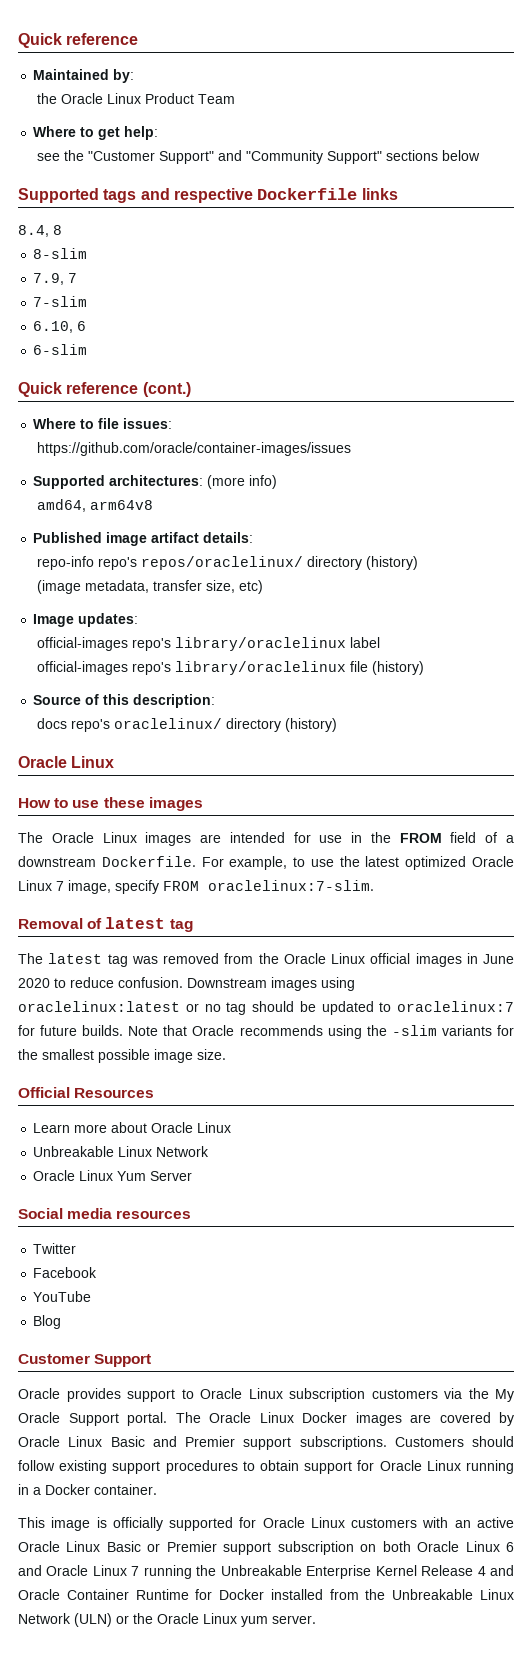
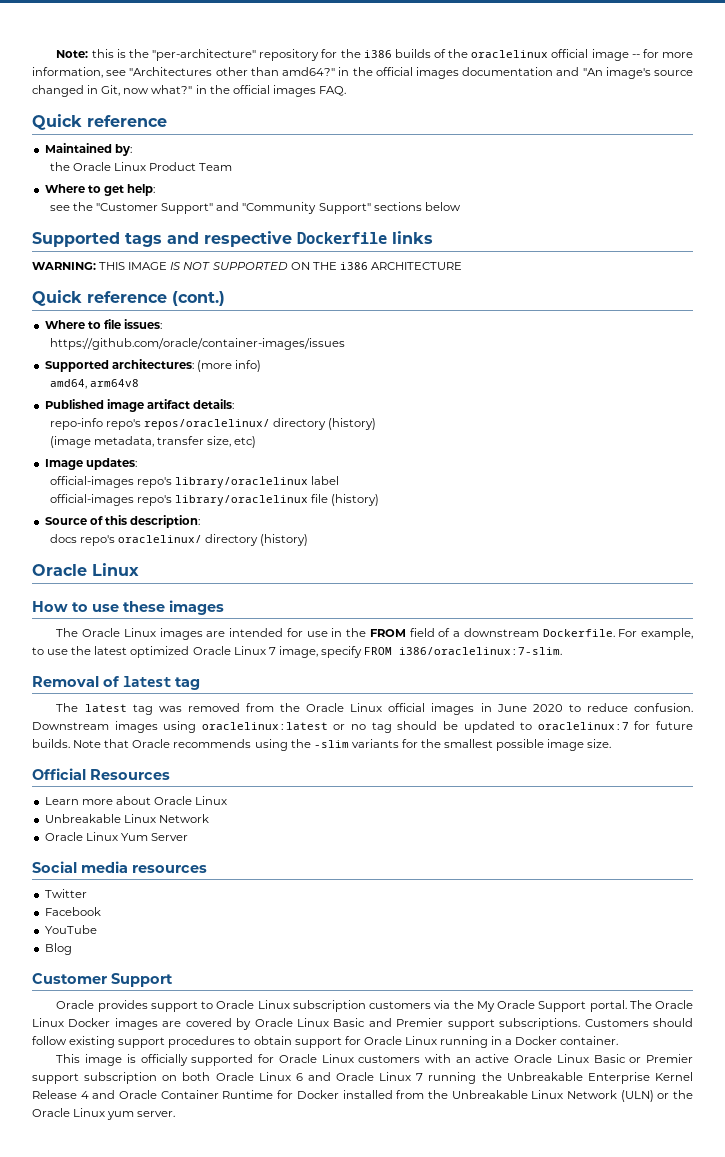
(18, 40) none -> [56,49,693,61] [32,67,693,79] [32,85,346,97] Note: this is the "per-architecture" repository for the i386 builds of the oraclelinux official image -- for more information, see "Architectures other than amd64?" in the official images documentation and "An image's source changed in Git, now what?" in the official images FAQ. //
[18,225,62,237] [33,248,88,259] [33,273,78,285] [33,296,88,307] [33,321,87,333] [33,344,88,355] 8.4, 8 // 8-slim // 7.9, 7 // 7-slim // 6.10, 6 // 6-slim -> [32,262,462,270] WARNING: THIS IMAGE IS NOT SUPPORTED ON THE i386 ARCHITECTURE
[208,880,374,891] oraclelinux:7-slim. -> [399,647,563,655] i386/oraclelinux:7-slim.

